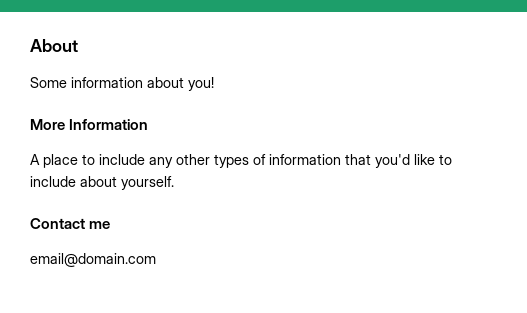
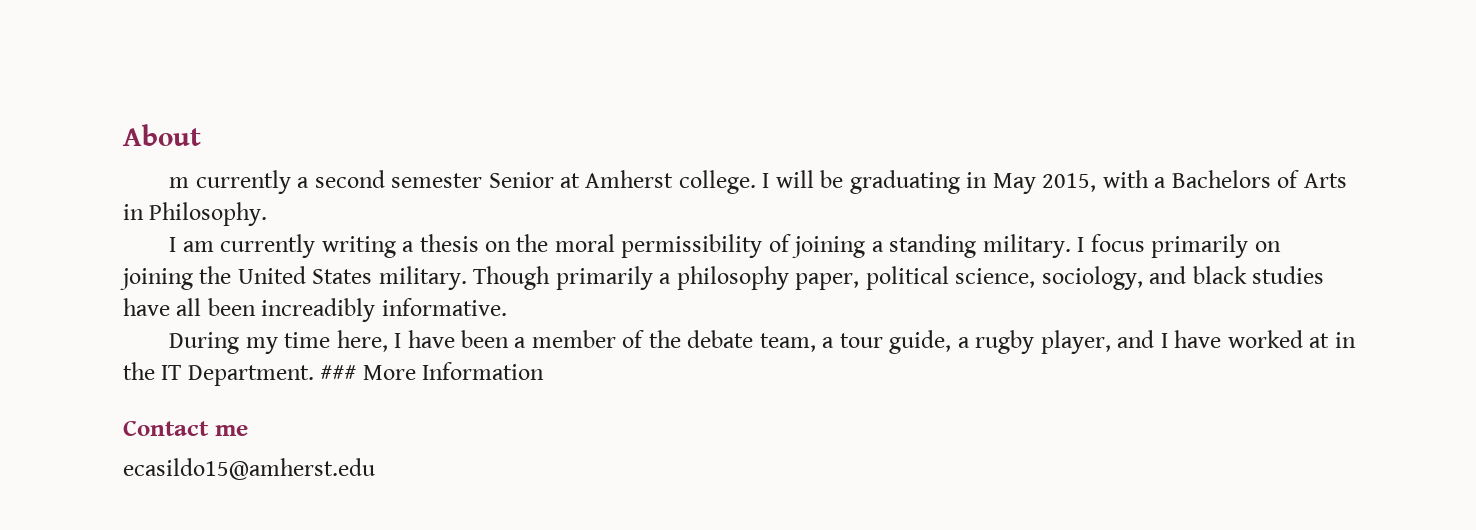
[30,77,214,91] [30,119,149,130] [30,154,452,168] [30,176,174,190] Some information about you! // More Information // A place to include any other types of information that you'd like to include about yourself. -> [169,170,1347,194] [123,202,268,226] [169,234,1281,258] [120,266,1325,290] [123,298,507,322] [169,330,1356,354] [123,362,545,386] m currently a second semester Senior at Amherst college. I will be graduating in May 2015, with a Bachelors of Arts in Philosophy. // I am currently writing a thesis on the moral permissibility of joining a standing military. I focus primarily on joining the United States military. Though primarily a philosophy paper, political science, sociology, and black studies have all been increadibly informative. // During my time here, I have been a member of the debate team, a tour guide, a rugby player, and I have worked at in the IT Department. ### More Information
[30,253,156,267] email@domain.com -> [123,458,375,480] ecasildo15@amherst.edu

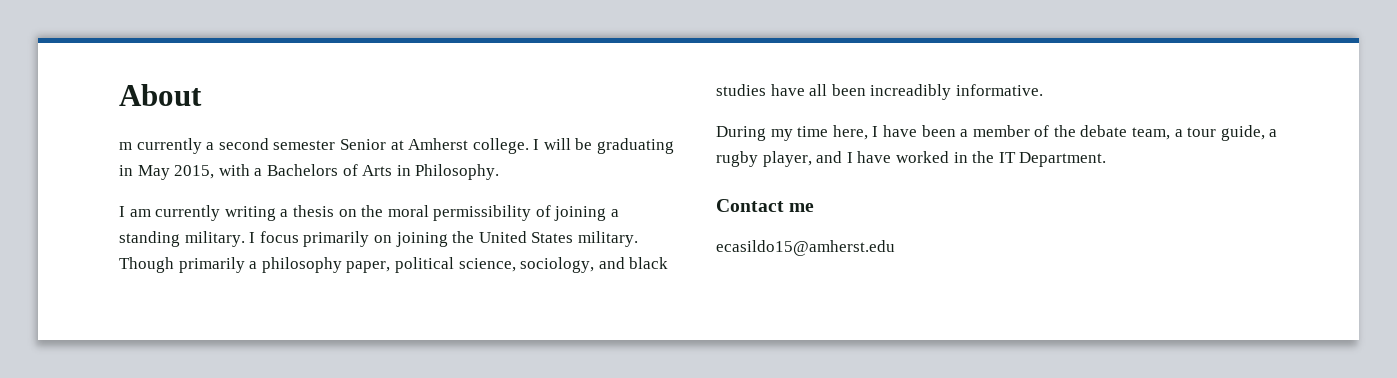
[1309,333,1330,348] at -> (949, 157) none
[320,362,545,380] ### More Information -> (1107, 159) none

